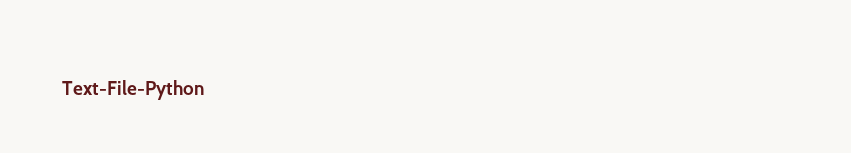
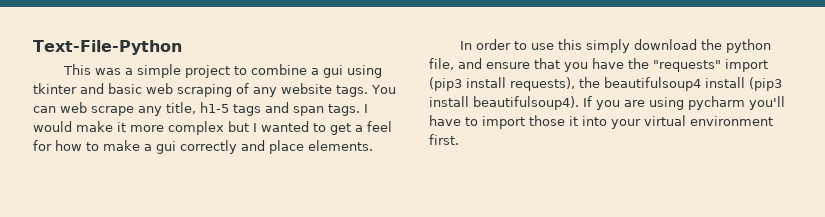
(204, 90) none -> [63,64,383,78] [33,83,396,97] [33,102,368,116] [33,121,392,135] [33,140,373,154] [460,39,772,53] [429,58,768,72] [429,77,782,91] [429,96,785,110] [429,115,773,129] [429,134,459,145] // This was a simple project to combine a gui using tkinter and basic web scraping of any website tags. You can web scrape any title, h1-5 tags and span tags. I would make it more complex but I wanted to get a feel for how to make a gui correctly and place elements. // In order to use this simply download the python file, and ensure that you have the "requests" import (pip3 install requests), the beautifulsoup4 install (pip3 install beautifulsoup4). If you are using pycharm you'll have to import those it into your virtual environment first.

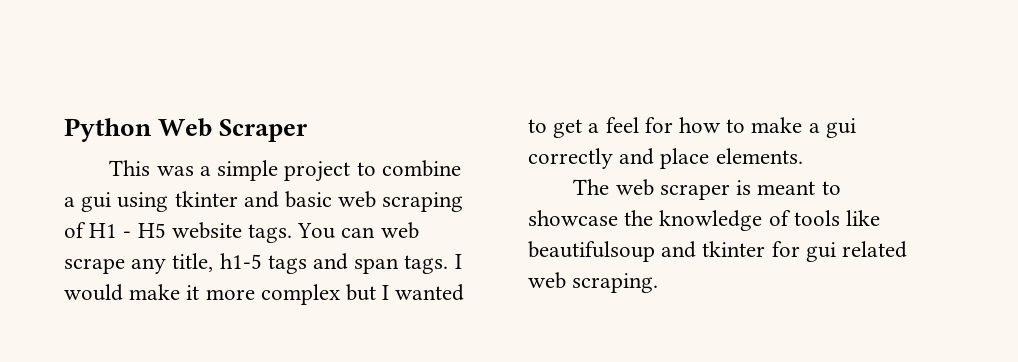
[33,40,182,55] Text-File-Python -> [64,118,309,142] Python Web Scraper
[253,87,277,97] any -> [89,223,166,238] H1 - H5
[460,39,772,53] [429,58,768,72] [429,77,782,91] [429,96,785,110] [429,115,773,129] [429,134,459,145] In order to use this simply download the python file, and ensure that you have the "requests" import (pip3 install requests), the beautifulsoup4 install (pip3 install beautifulsoup4). If you are using pycharm you'll have to import those it into your virtual environment first. -> [573,179,841,200] [528,210,881,231] [528,241,908,262] [528,272,659,293] The web scraper is meant to showcase the knowledge of tools like beautifulsoup and tkinter for gui related web scraping.

